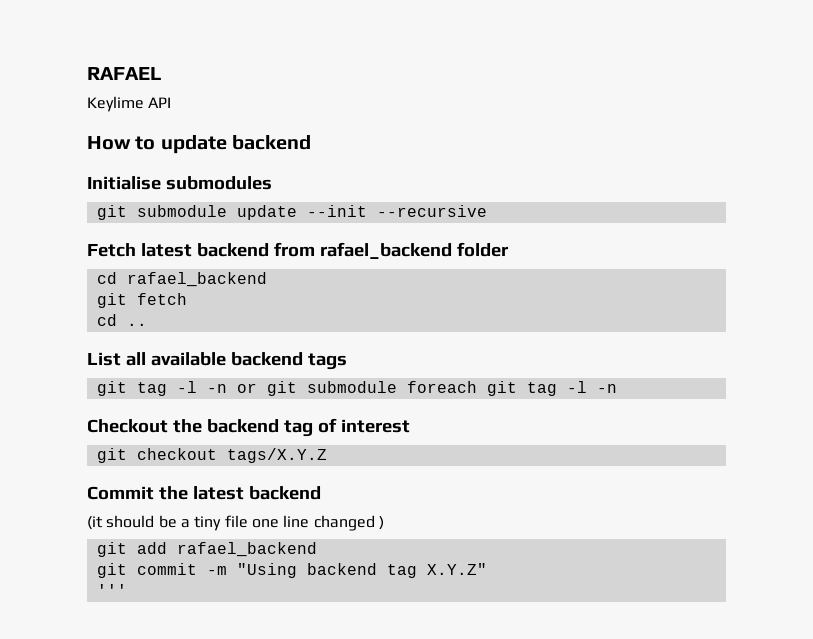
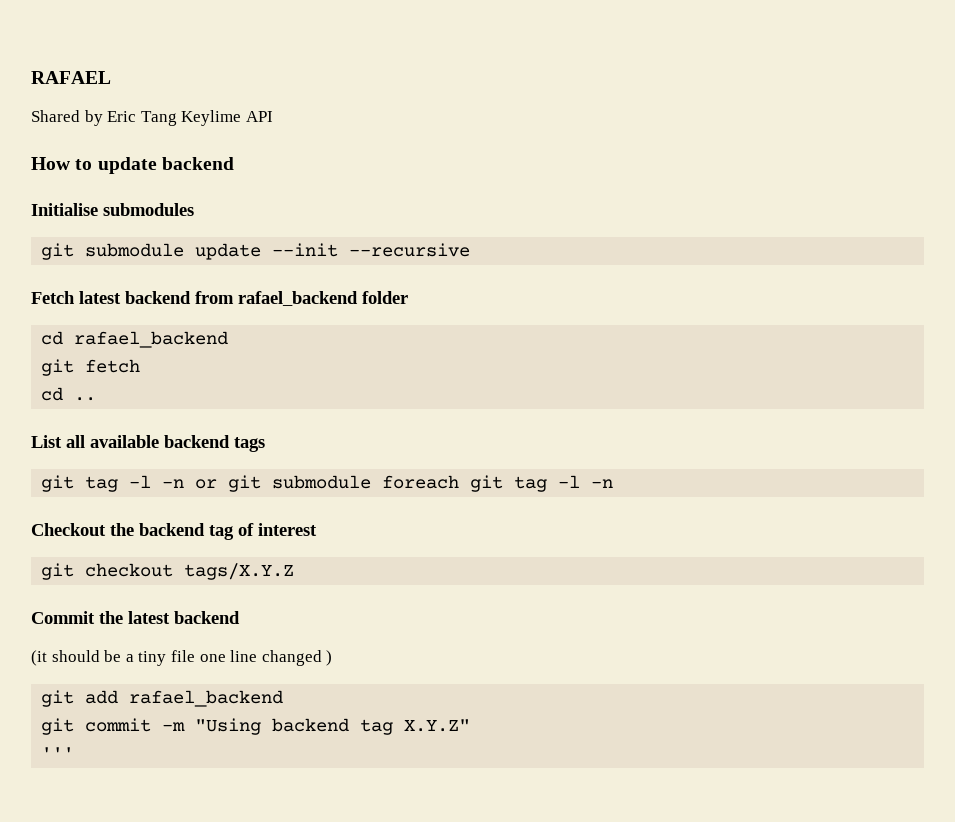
(162, 73) none -> [31,110,177,126] Shared by Eric Tang

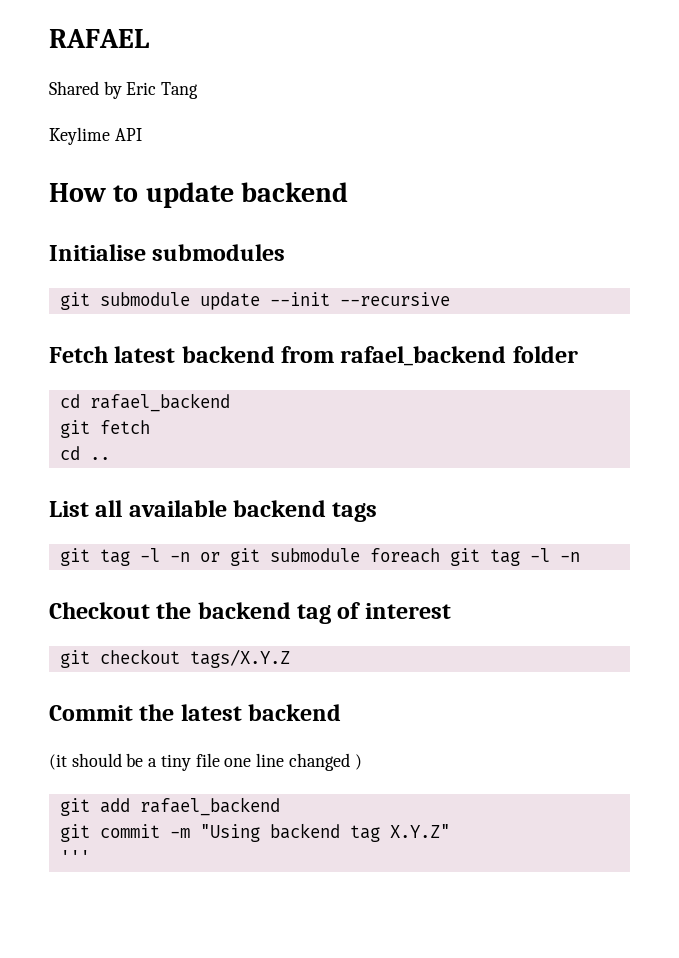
(177, 118) none -> (199, 90) //

